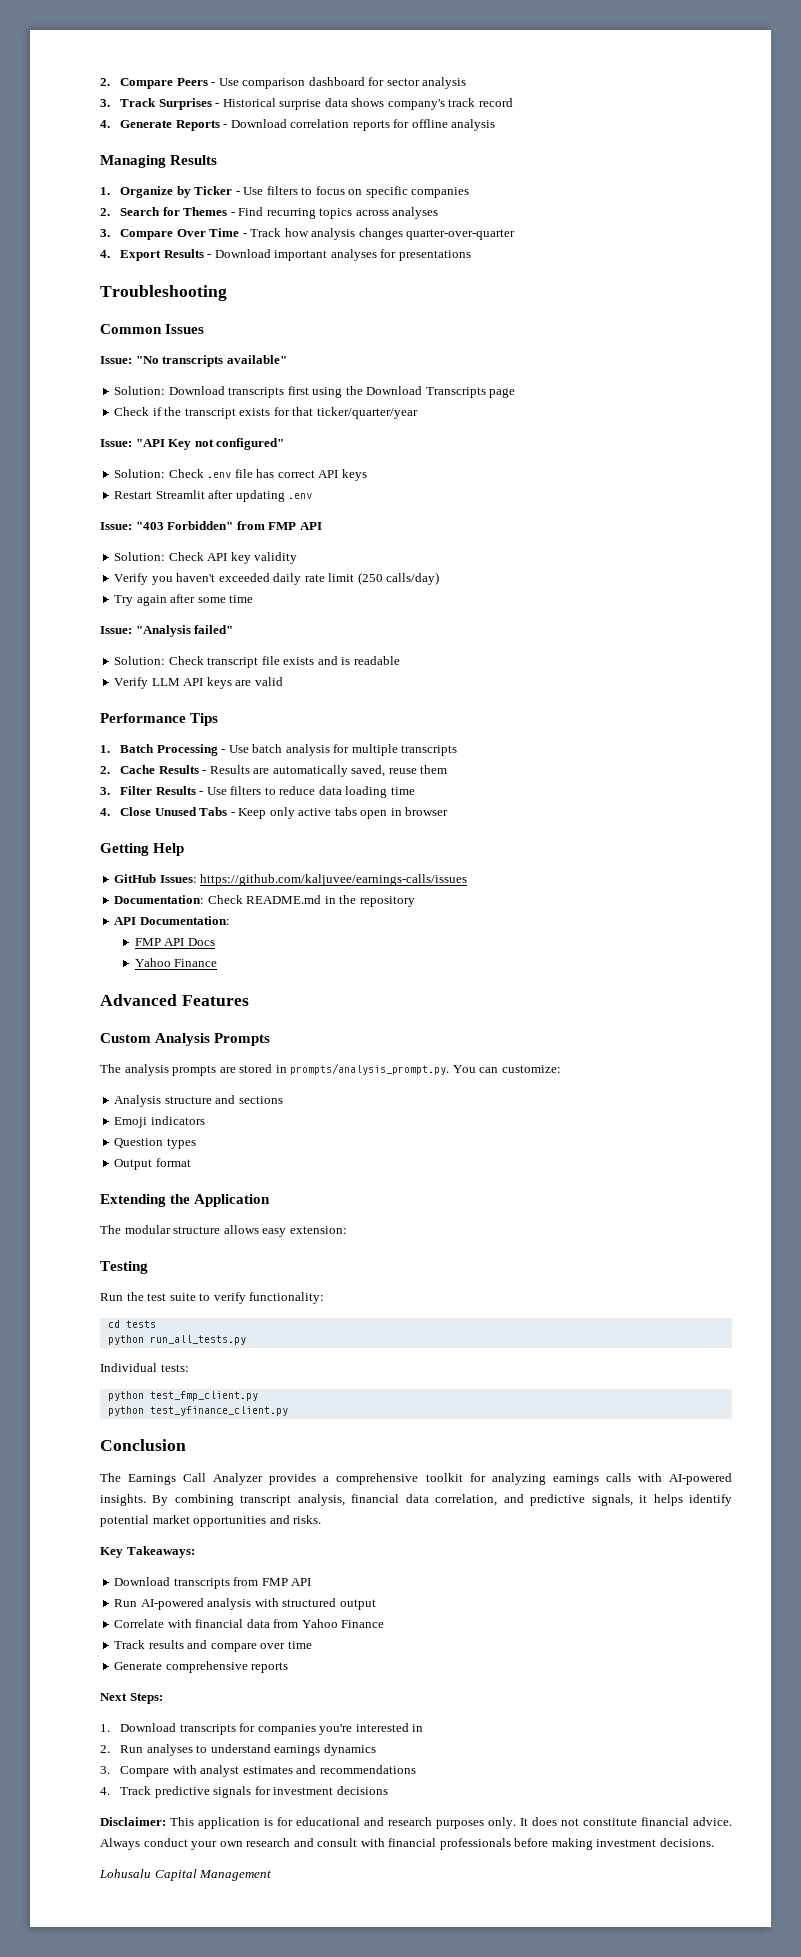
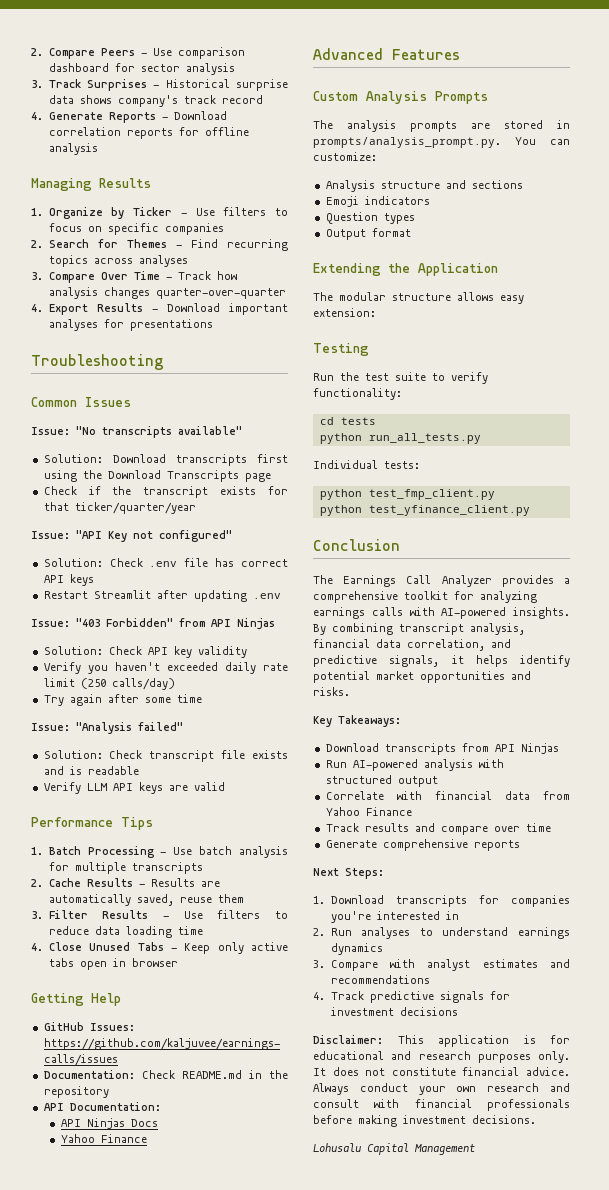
[268,522,322,530] FMP API -> [211,618,275,630] API Ninjas
[134,938,185,946] FMP API -> [60,1118,125,1129] API Ninjas
[261,1578,312,1586] FMP API -> [494,743,559,754] API Ninjas

